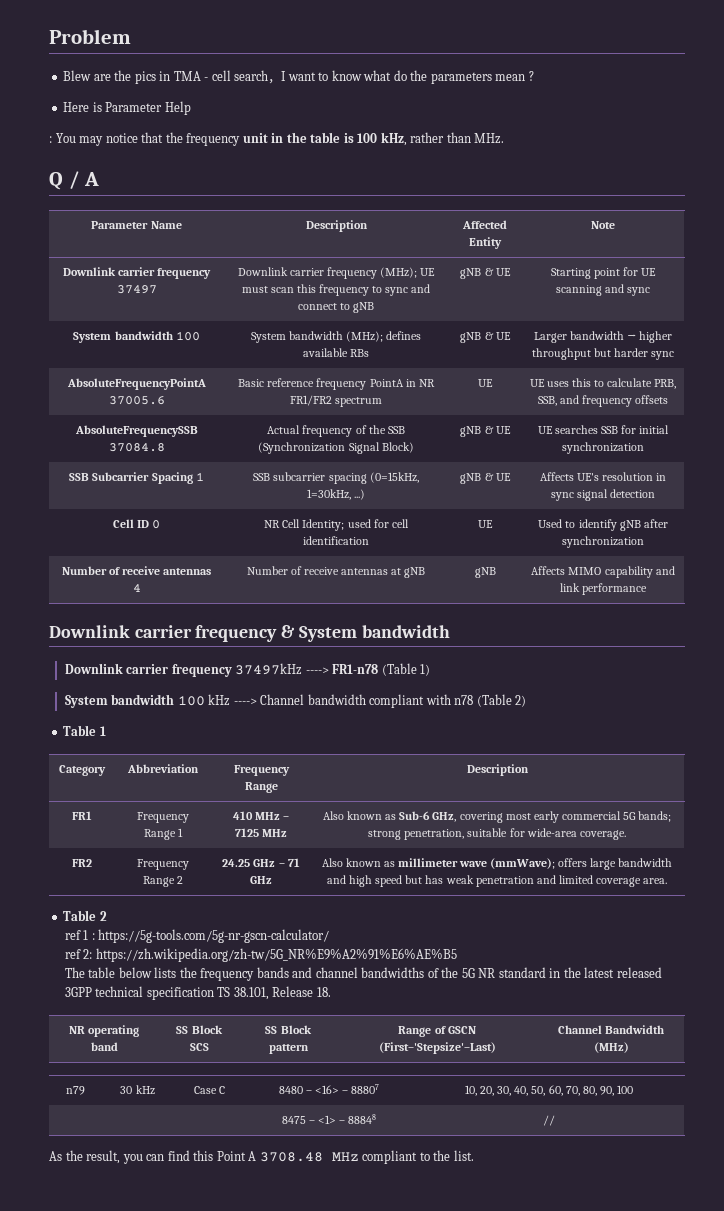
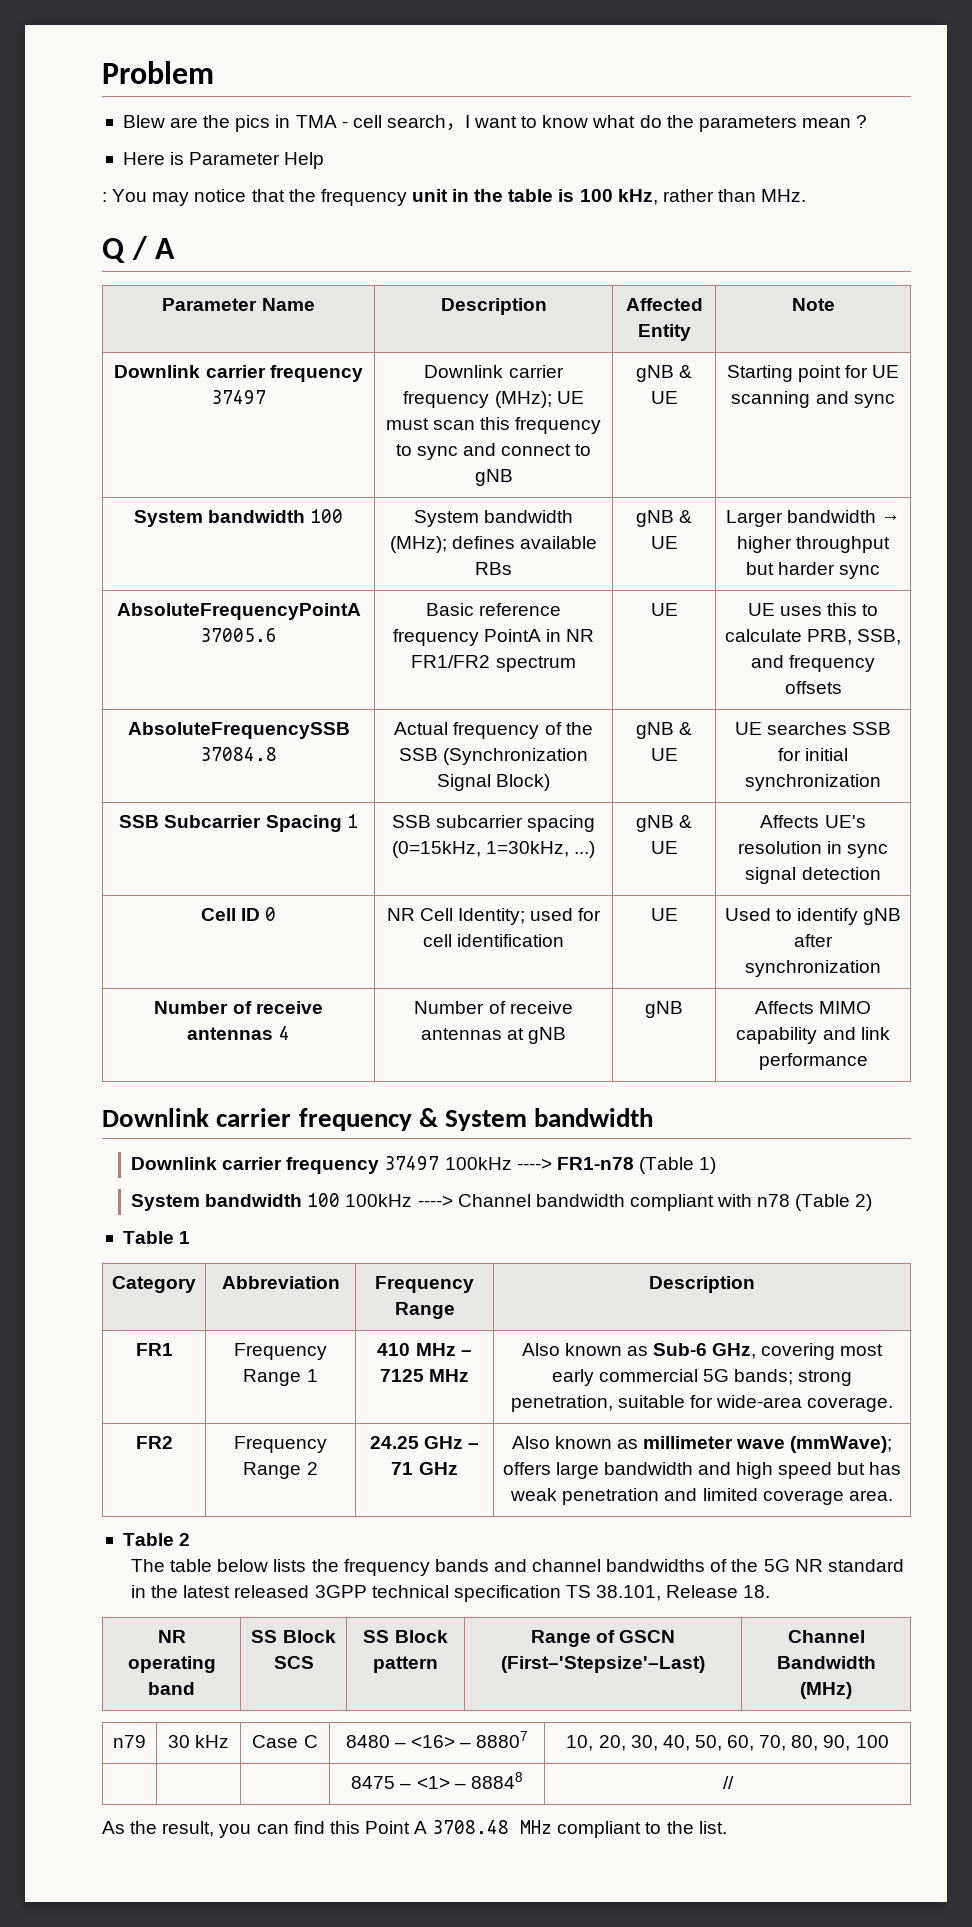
[235,663,303,675] 37497kHz -> [384,1156,512,1170] 37497 100kHz
[208,694,231,706] kHz -> [345,1194,413,1207] 100kHz
[64,929,330,943] [64,948,457,962] // ref 1 : https://5g-tools.com/5g-nr-gscn-calculator/ // ref 2: https://zh.wikipedia.org/zh-tw/5G_NR%E9%A2%91%E6%AE%B5 -> (191, 1539) none

